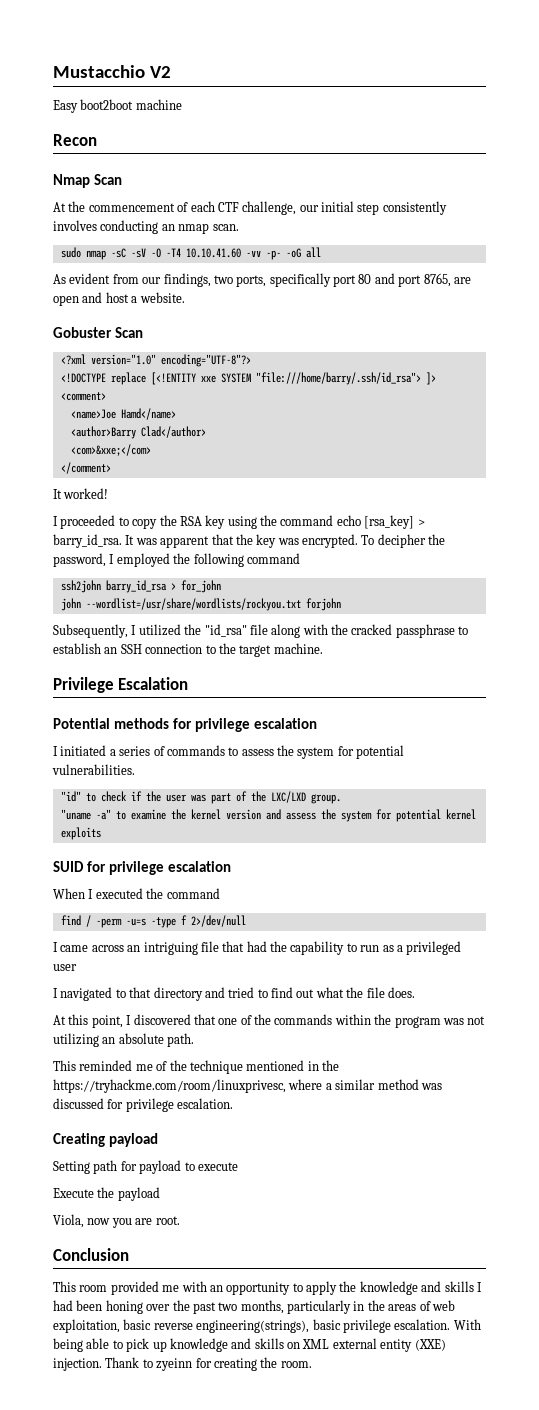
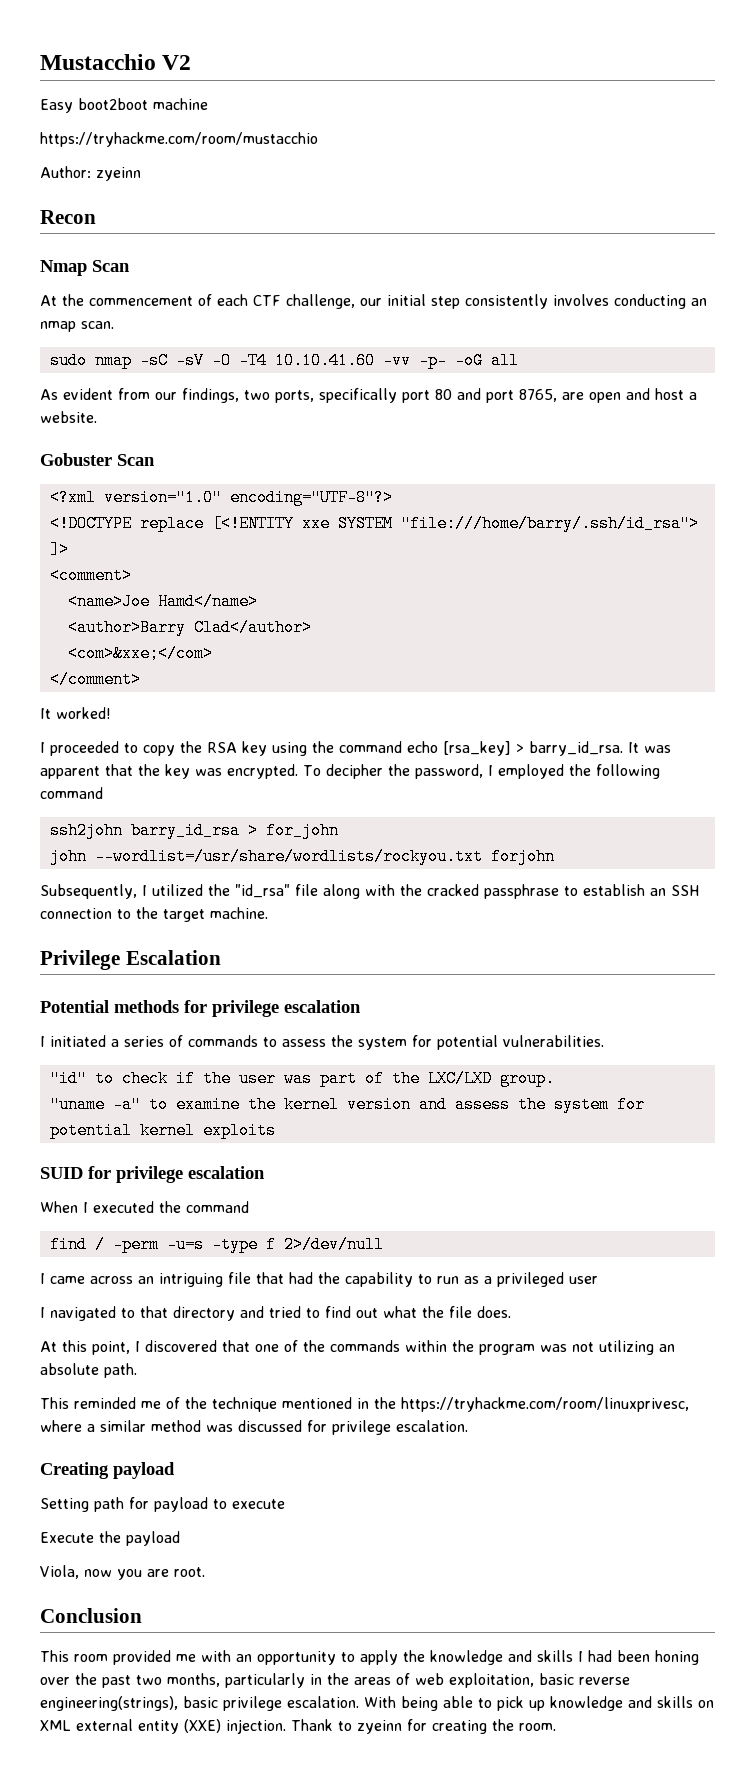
(182, 104) none -> [40,132,318,147] [40,166,141,181] // https://tryhackme.com/room/mustacchio // Author: zyeinn

